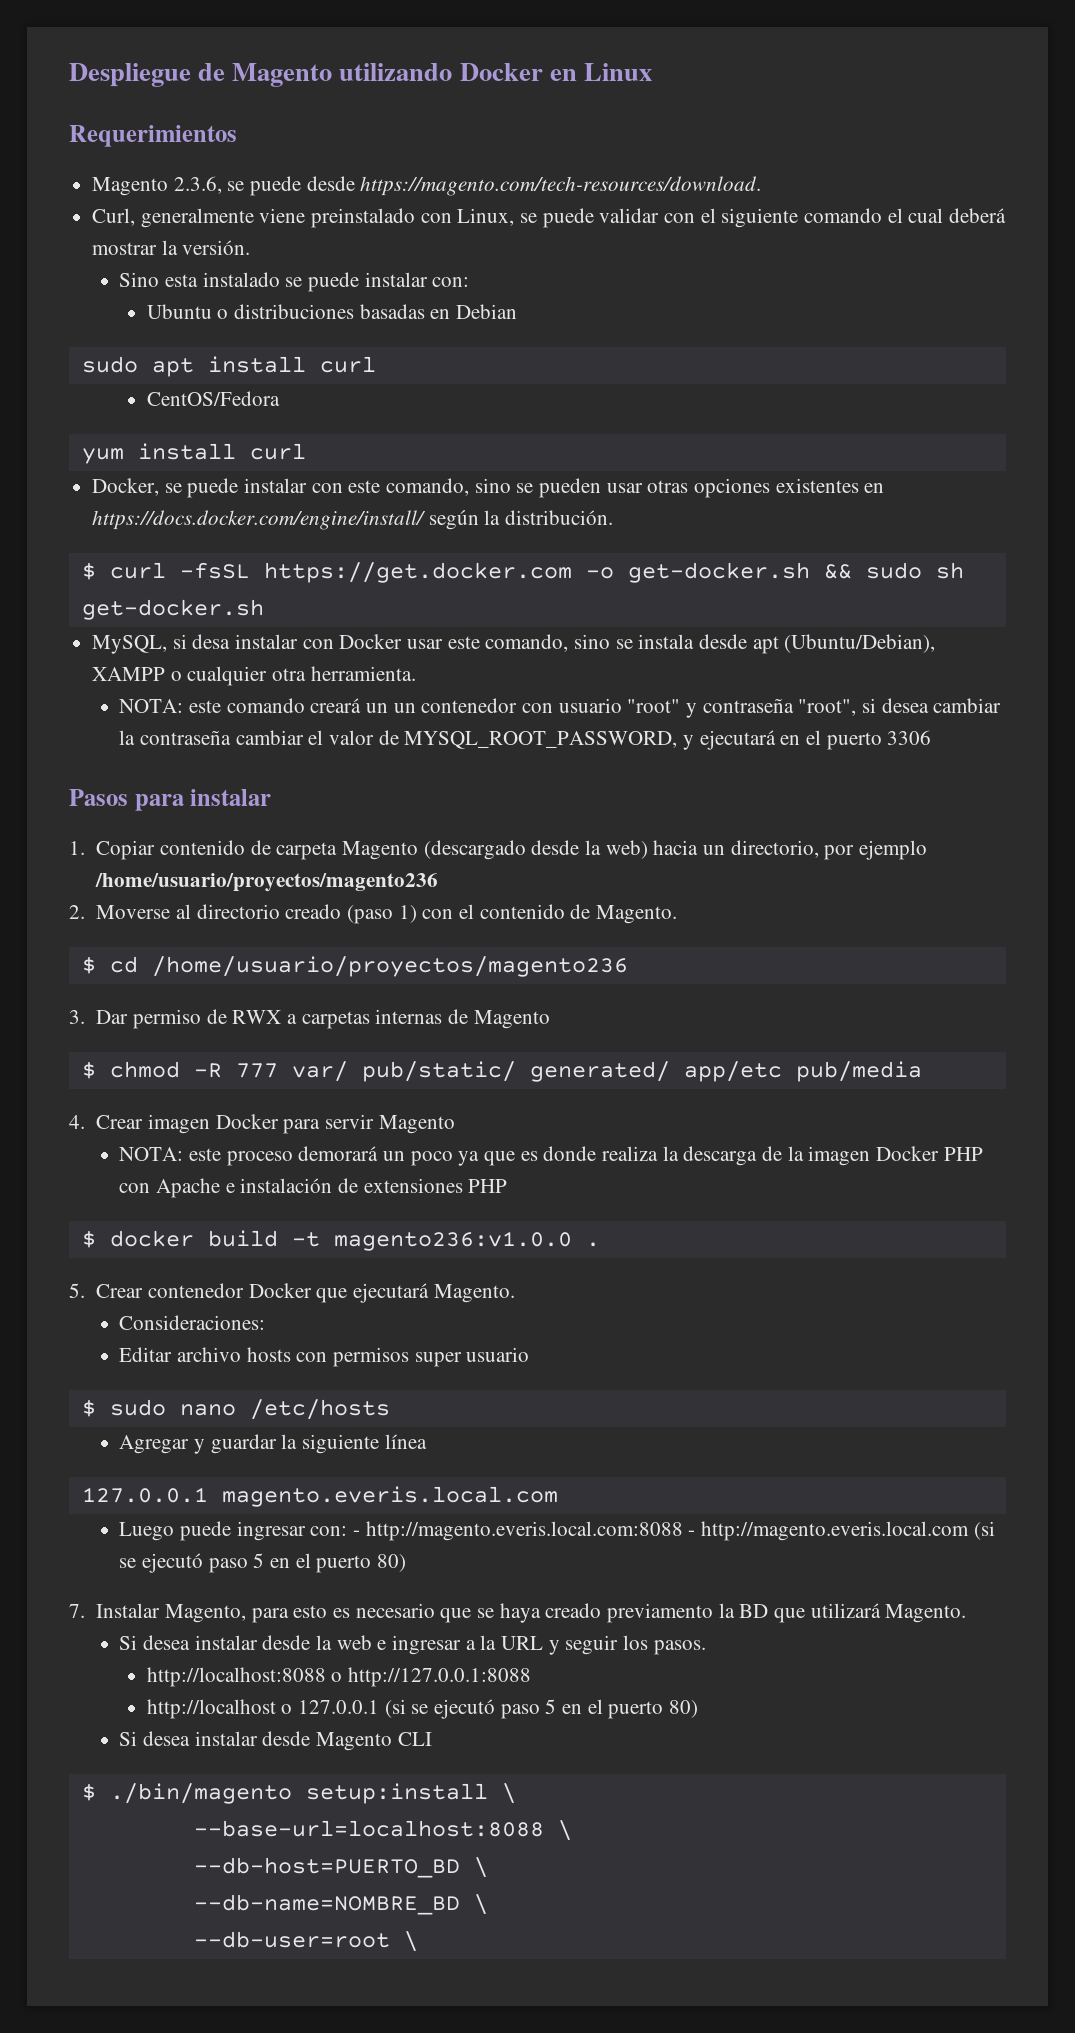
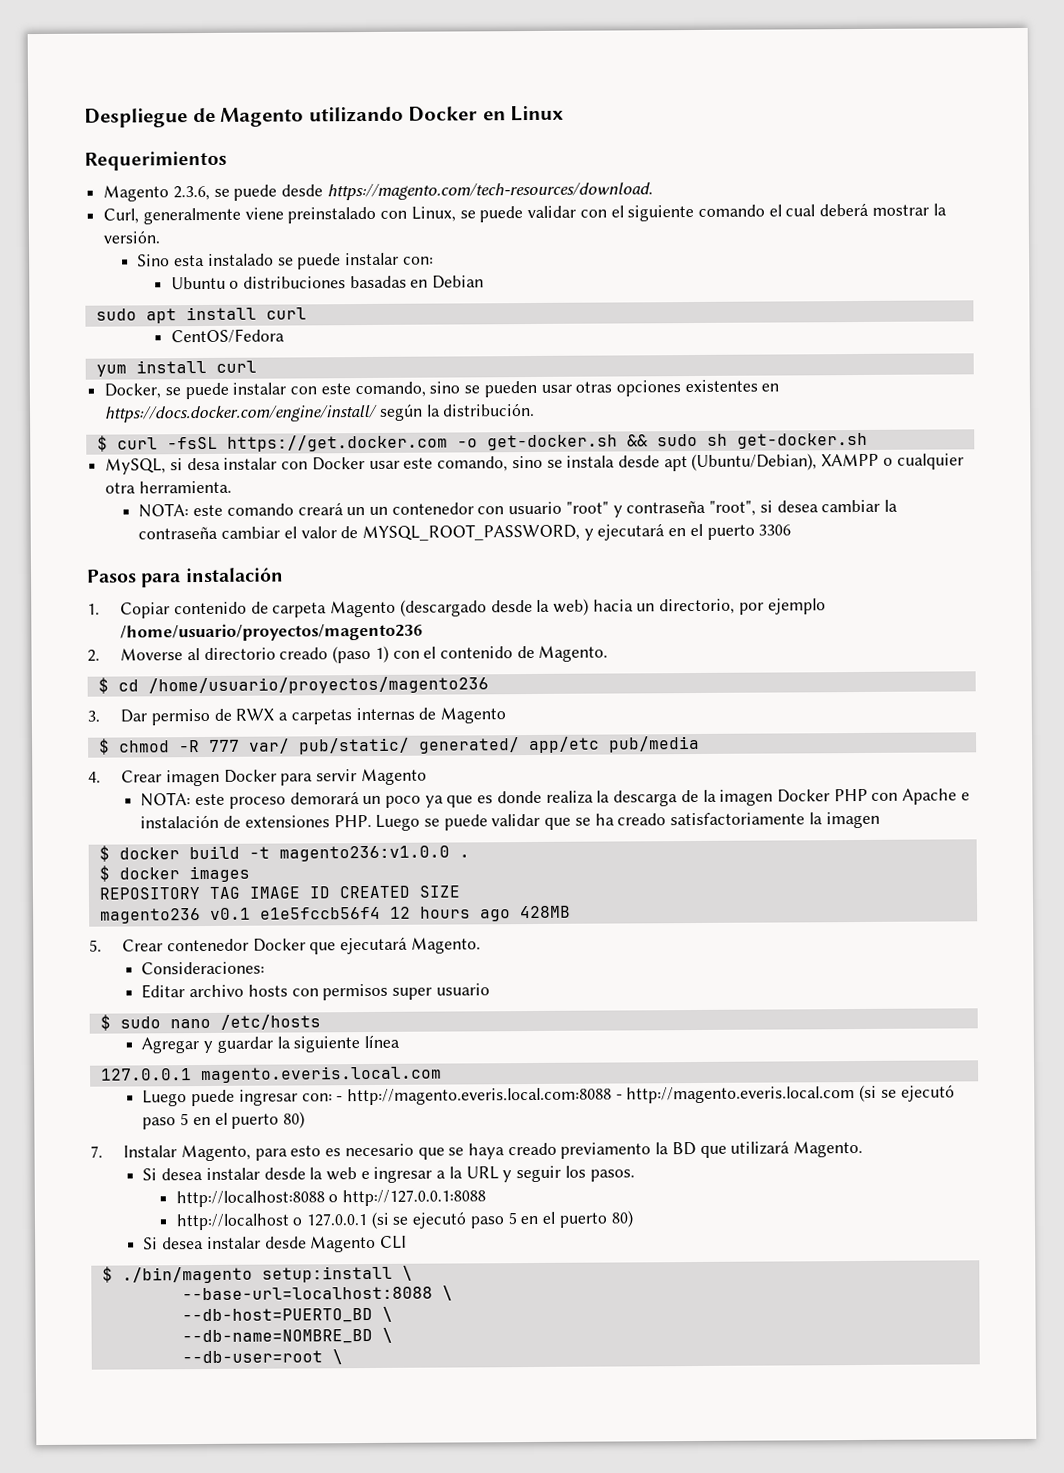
[190,789,272,806] instalar -> [184,567,284,583] instalación
[468,1179,508,1193] PHP -> [333,811,880,831] PHP. Luego se puede validar que se ha creado satisfactoriamente la imagen
(600, 1244) none -> [98,865,250,883] [98,885,460,900] [99,905,571,924] // $ docker images // REPOSITORY TAG IMAGE ID CREATED SIZE // magento236 v0.1 e1e5fccb56f4 12 hours ago 428MB

